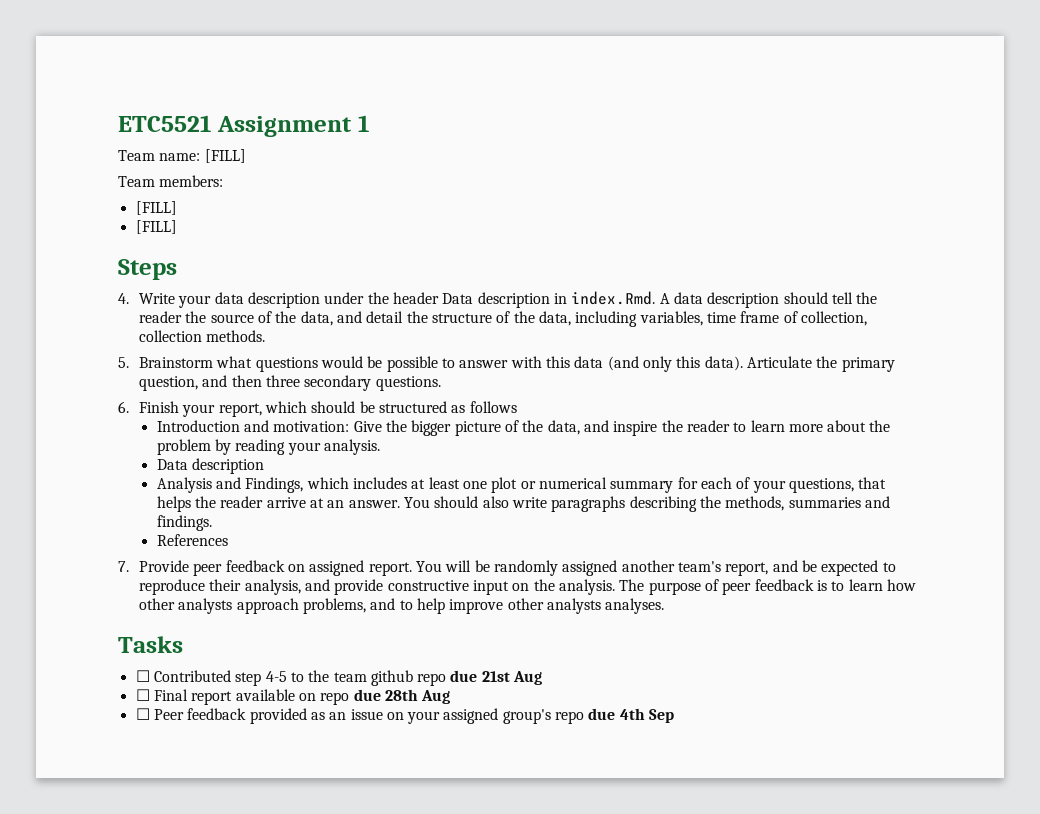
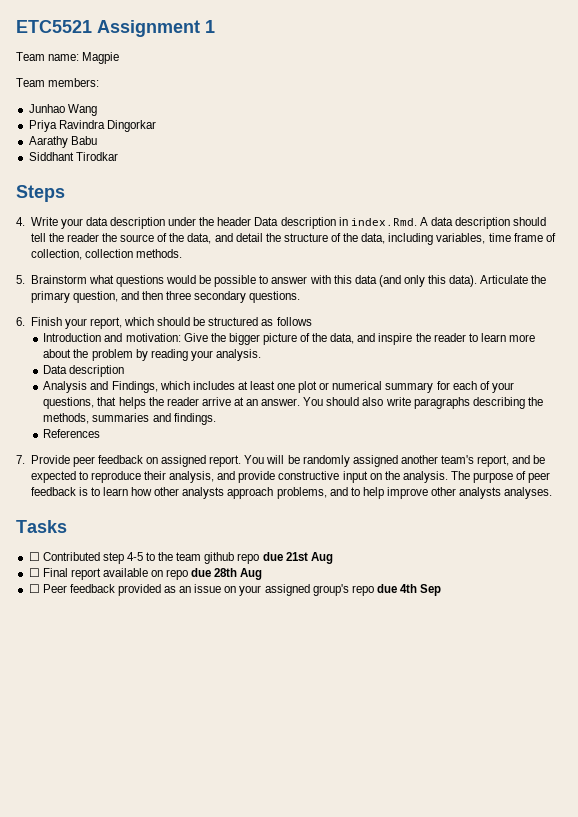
[204,149,246,163] [FILL] -> [82,52,120,64] Magpie
[135,201,177,215] [135,220,177,234] [FILL] // [FILL] -> [28,104,97,116] [28,120,156,132] [28,136,97,148] [28,152,118,161] Junhao Wang // Priya Ravindra Dingorkar // Aarathy Babu // Siddhant Tirodkar

